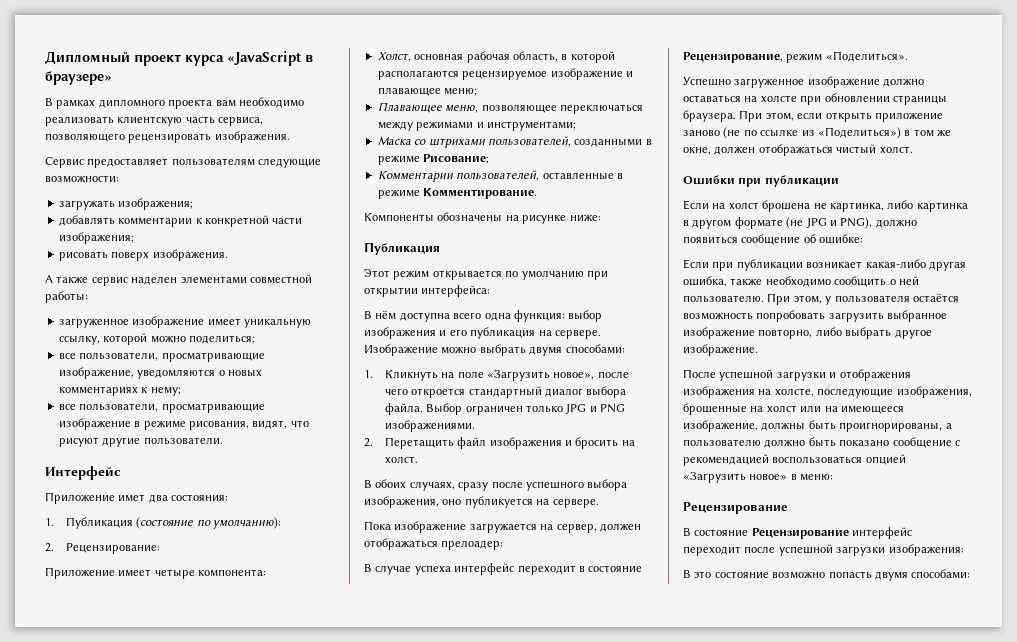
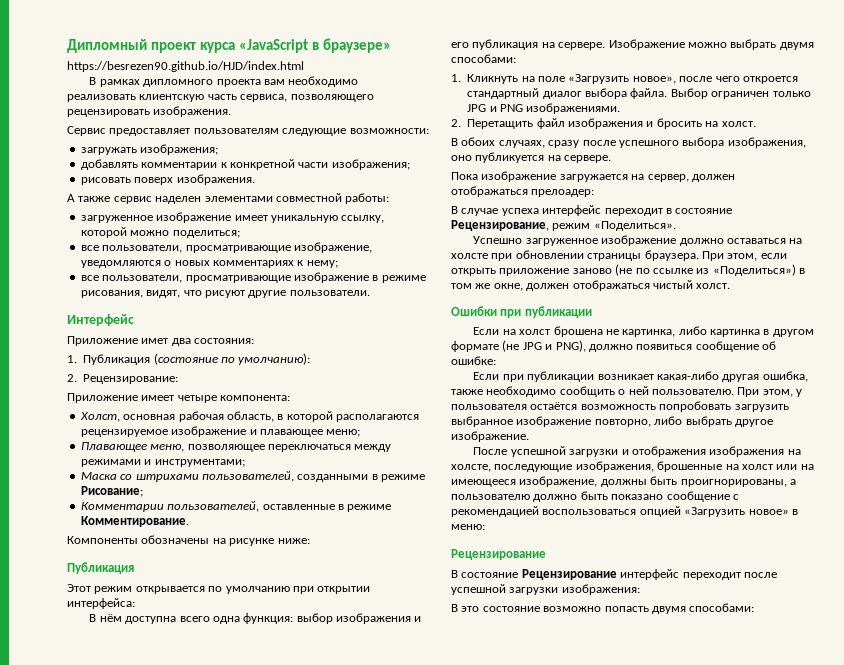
(112, 78) none -> [67,61,304,72] // https://besrezen90.github.io/HJD/index.html

